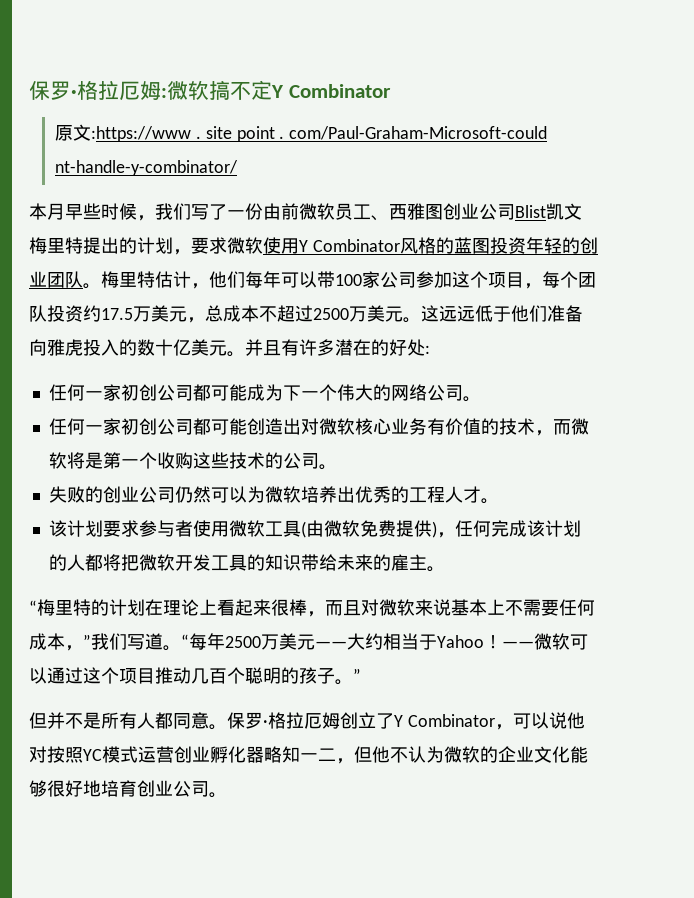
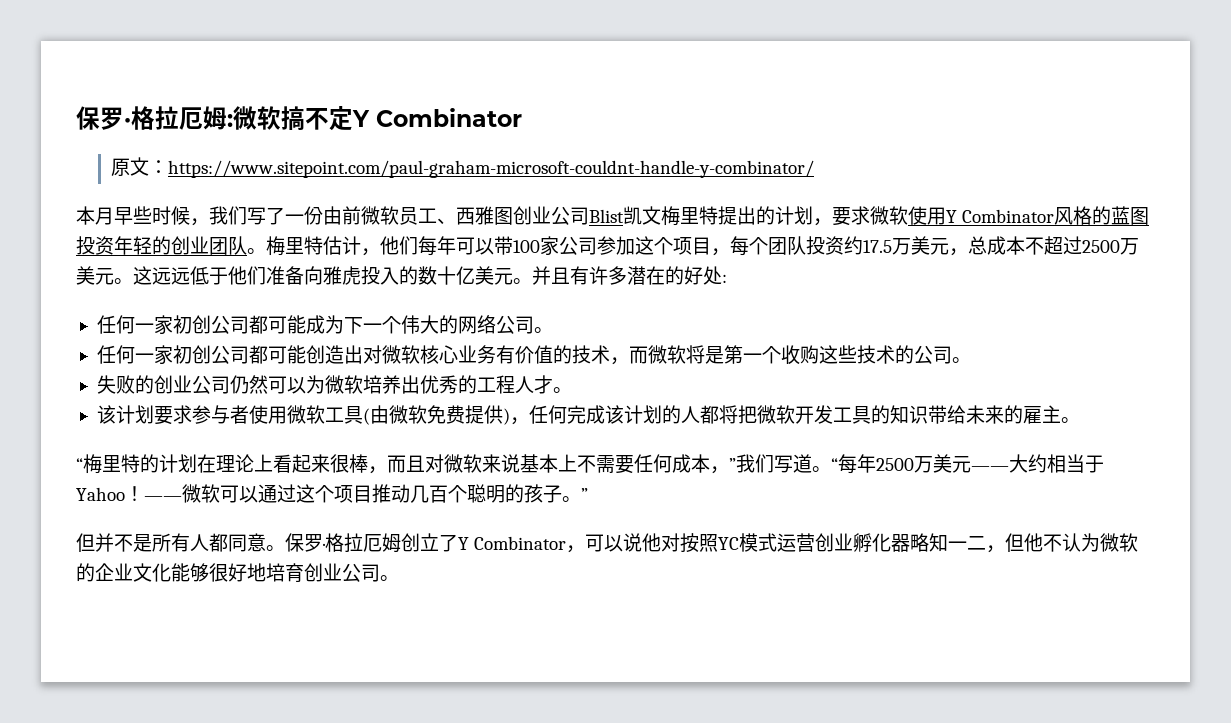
[91,126,548,142] [55,160,239,176] :https://www . site point . com/Paul-Graham-Microsoft-could nt-handle-y-combinator/ -> [149,160,815,178] ：https://www.sitepoint.com/paul-graham-microsoft-couldnt-handle-y-combinator/

